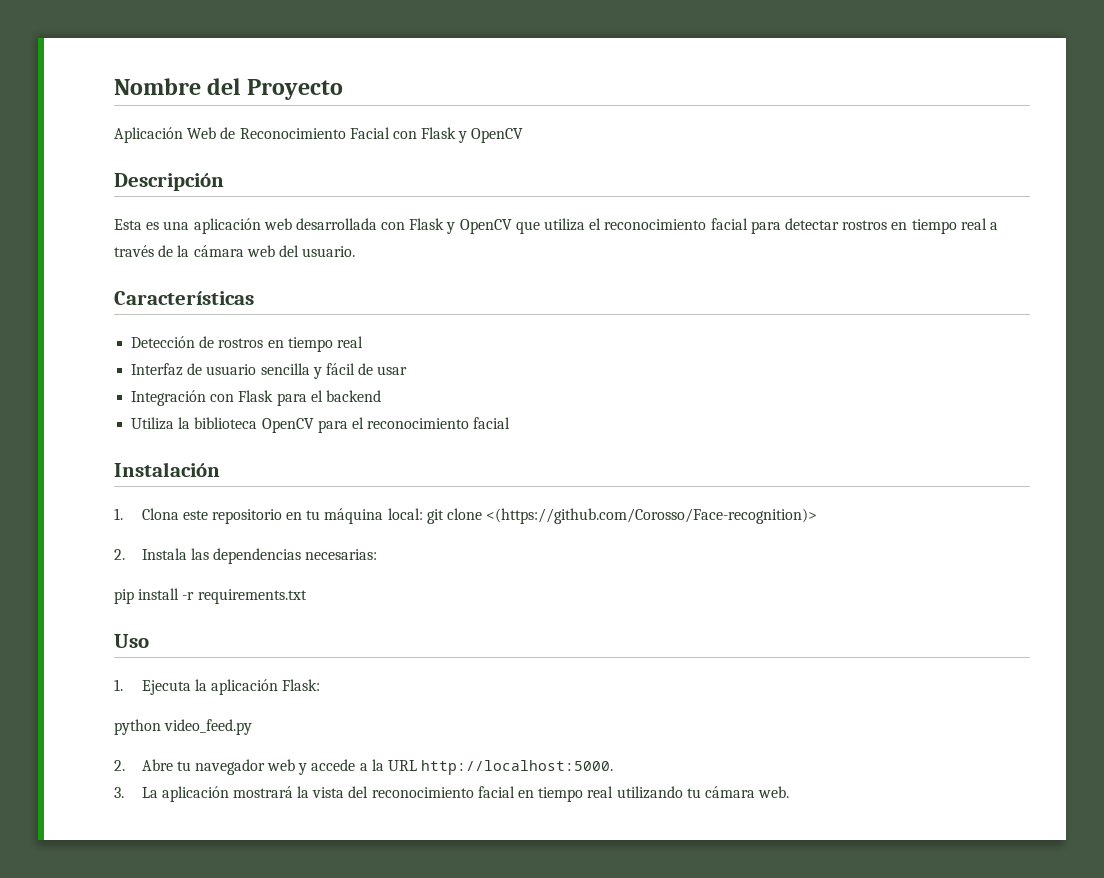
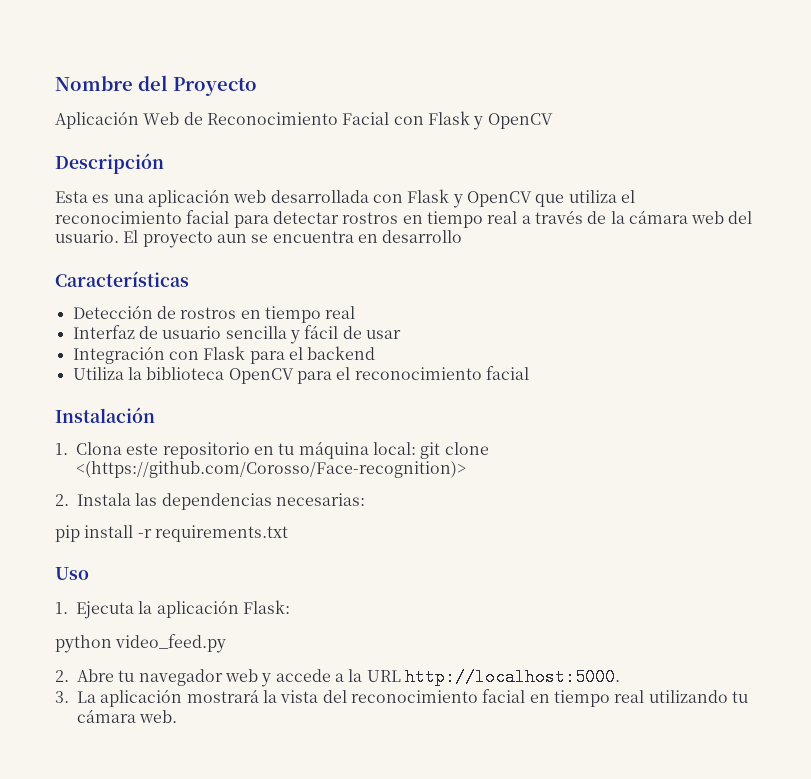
(356, 251) none -> [123,230,463,248] El proyecto aun se encuentra en desarrollo

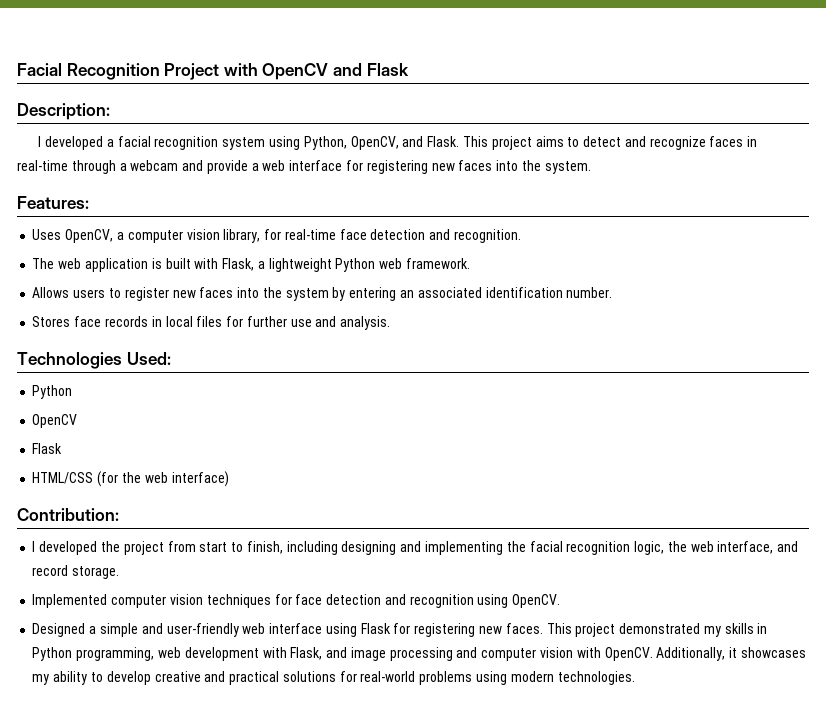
[55,75,257,96] [55,111,553,130] [55,153,164,174] [55,189,635,208] [55,210,753,228] [55,230,463,248] [55,271,189,287] [72,305,356,323] [72,325,401,344] [72,346,376,364] [72,366,529,384] [55,407,155,423] [55,441,489,459] [76,461,466,478] [55,493,365,510] [55,525,288,542] [55,567,89,580] [55,600,290,619] [55,634,227,653] [55,668,620,687] [55,689,748,707] [77,709,178,723] Nombre del Proyecto // Aplicación Web de Reconocimiento Facial con Flask y OpenCV // Descripción // Esta es una aplicación web desarrollada con Flask y OpenCV que utiliza el reconocimiento facial para detectar rostros en tiempo real a través de la cámara web del usuario. El proyecto aun se encuentra en desarrollo // Características // Detección de rostros en tiempo real // Interfaz de usuario sencilla y fácil de usar // Integración con Flask para el backend // Utiliza la biblioteca OpenCV para el reconocimiento facial // Instalación // 1. Clona este repositorio en tu máquina local: git clone <(https://github.com/Corosso/Face-recognition)> // 2. Instala las dependencias necesarias: // pip install -r requirements.txt // Uso // 1. Ejecuta la aplicación Flask: // python video_feed.py // 2. Abre tu navegador web y accede a la URL http://localhost:5000. // 3. La aplicación mostrará la vista del reconocimiento facial en tiempo real utilizando tu cámara web. -> [17,63,409,80] [17,103,110,120] [38,136,758,150] [17,160,591,174] [17,196,89,209] [32,229,521,243] [32,258,470,272] [32,287,613,301] [32,316,391,330] [17,352,171,369] [32,385,73,399] [32,414,78,428] [32,443,63,454] [32,471,229,487] [17,508,119,521] [32,541,799,555] [32,565,120,579] [32,594,561,608] [32,623,768,637] [32,647,806,661] [32,671,635,685] Facial Recognition Project with OpenCV and Flask // Description: // I developed a facial recognition system using Python, OpenCV, and Flask. This project aims to detect and recognize faces in real-time through a webcam and provide a web interface for registering new faces into the system. // Features: // Uses OpenCV, a computer vision library, for real-time face detection and recognition. // The web application is built with Flask, a lightweight Python web framework. // Allows users to register new faces into the system by entering an associated identification number. // Stores face records in local files for further use and analysis. // Technologies Used: // Python // OpenCV // Flask // HTML/CSS (for the web interface) // Contribution: // I developed the project from start to finish, including designing and implementing the facial recognition logic, the web interface, and record storage. // Implemented computer vision techniques for face detection and recognition using OpenCV. // Designed a simple and user-friendly web interface using Flask for registering new faces. This project demonstrated my skills in Python programming, web development with Flask, and image processing and computer vision with OpenCV. Additionally, it showcases my ability to develop creative and practical solutions for real-world problems using modern technologies.

